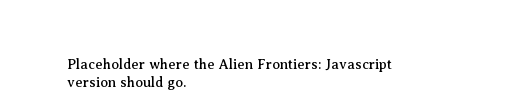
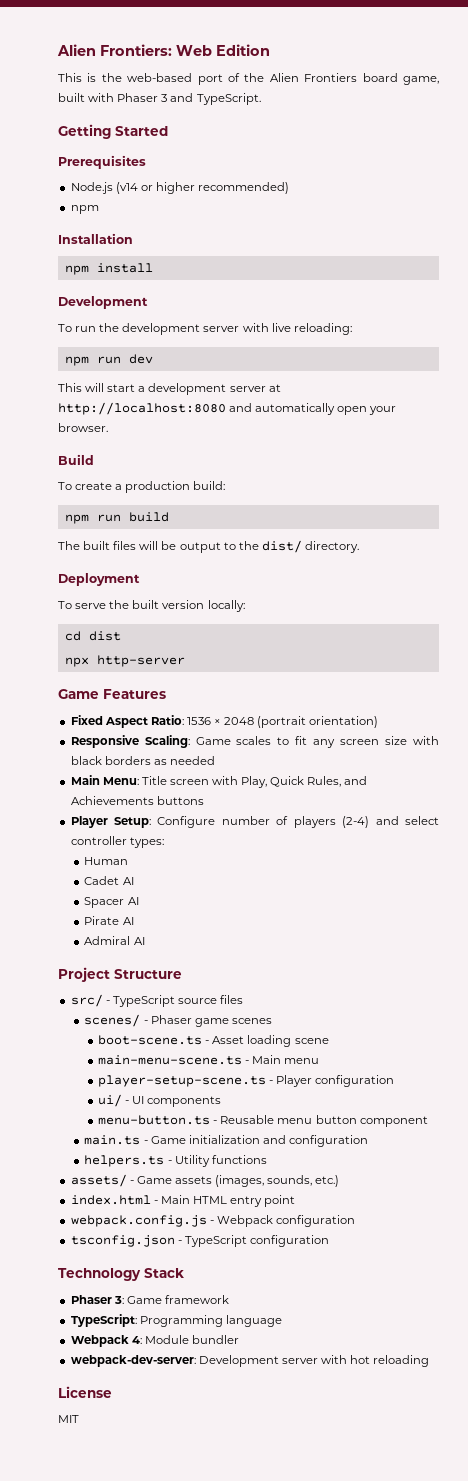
[67,58,392,72] [67,76,186,90] Placeholder where the Alien Frontiers: Javascript version should go. -> [57,44,270,56] [58,73,439,85] [58,93,261,105] [58,124,168,139] [58,155,146,169] [70,182,290,194] [70,205,99,214] [58,233,133,244] [64,263,153,275] [58,296,148,309] [58,323,352,335] [64,354,153,366] [58,383,281,395] [58,402,397,415] [58,423,108,432] [58,454,94,465] [58,481,226,493] [64,512,169,524] [58,540,359,553] [58,573,140,586] [58,600,245,612] [64,631,121,641] [64,655,185,667] [58,689,166,699] [70,715,379,728] [70,735,440,748] [70,756,215,765] [70,775,368,788] [70,796,204,805] [70,816,439,828] [70,836,164,848] [84,857,129,865] [84,876,134,885] [84,897,139,908] [84,916,134,925] [84,936,145,945] [58,967,182,982] [70,994,244,1007] [84,1014,272,1027] [98,1035,329,1047] [98,1055,320,1065] [98,1075,395,1087] [98,1094,222,1107] [98,1115,428,1127] [84,1135,368,1147] [84,1155,267,1167] [70,1174,340,1187] [70,1195,296,1207] [70,1215,355,1227] [70,1235,329,1247] [58,1268,184,1281] [70,1295,229,1304] [70,1314,282,1327] [70,1335,239,1347] [70,1355,430,1367] [58,1386,112,1398] [58,1415,79,1423] Alien Frontiers: Web Edition // This is the web-based port of the Alien Frontiers board game, built with Phaser 3 and TypeScript. // Getting Started // Prerequisites // Node.js (v14 or higher recommended) // npm // Installation // npm install // Development // To run the development server with live reloading: // npm run dev // This will start a development server at http://localhost:8080 and automatically open your browser. // Build // To create a production build: // npm run build // The built files will be output to the dist/ directory. // Deployment // To serve the built version locally: // cd dist // npx http-server // Game Features // Fixed Aspect Ratio: 1536 × 2048 (portrait orientation) // Responsive Scaling: Game scales to fit any screen size with black borders as needed // Main Menu: Title screen with Play, Quick Rules, and Achievements buttons // Player Setup: Configure number of players (2-4) and select controller types: // Human // Cadet AI // Spacer AI // Pirate AI // Admiral AI // Project Structure // src/ - TypeScript source files // scenes/ - Phaser game scenes // boot-scene.ts - Asset loading scene // main-menu-scene.ts - Main menu // player-setup-scene.ts - Player configuration // ui/ - UI components // menu-button.ts - Reusable menu button component // main.ts - Game initialization and configuration // helpers.ts - Utility functions // assets/ - Game assets (images, sounds, etc.) // index.html - Main HTML entry point // webpack.config.js - Webpack configuration // tsconfig.json - TypeScript configuration // Technology Stack // Phaser 3: Game framework // TypeScript: Programming language // Webpack 4: Module bundler // webpack-dev-server: Development server with hot reloading // License // MIT

